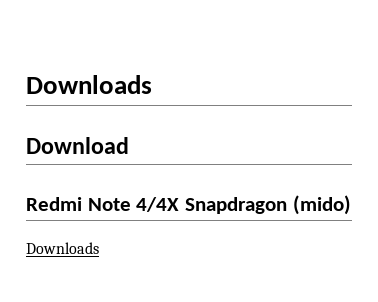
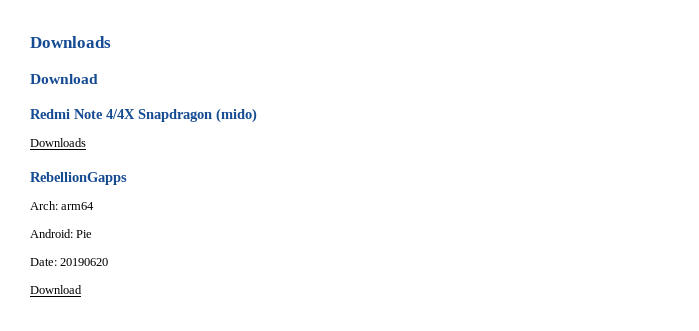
(99, 248) none -> [30,172,127,185] [30,201,95,210] [30,229,93,238] [30,258,109,266] [30,285,82,294] // RebellionGapps // Arch: arm64 // Android: Pie // Date: 20190620 // Download

